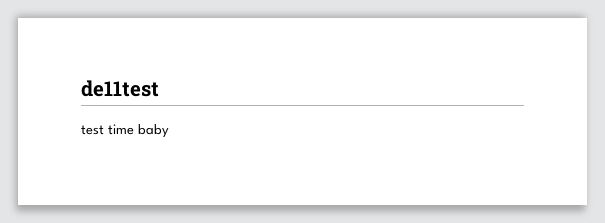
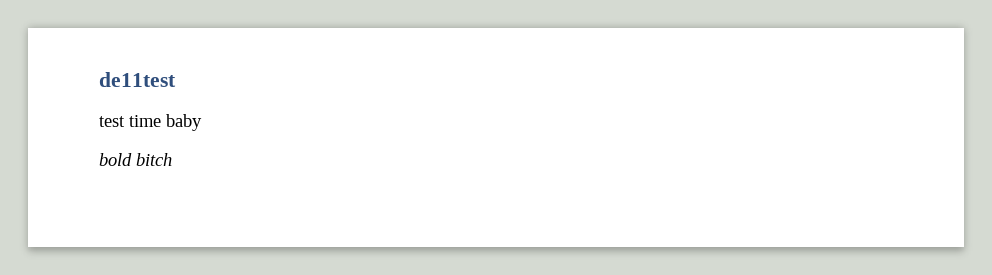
(169, 131) none -> [99,153,172,166] // bold bitch

